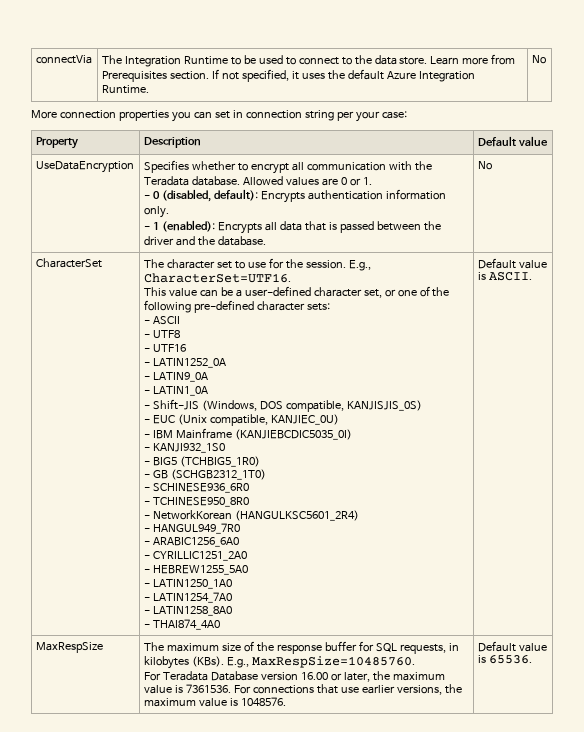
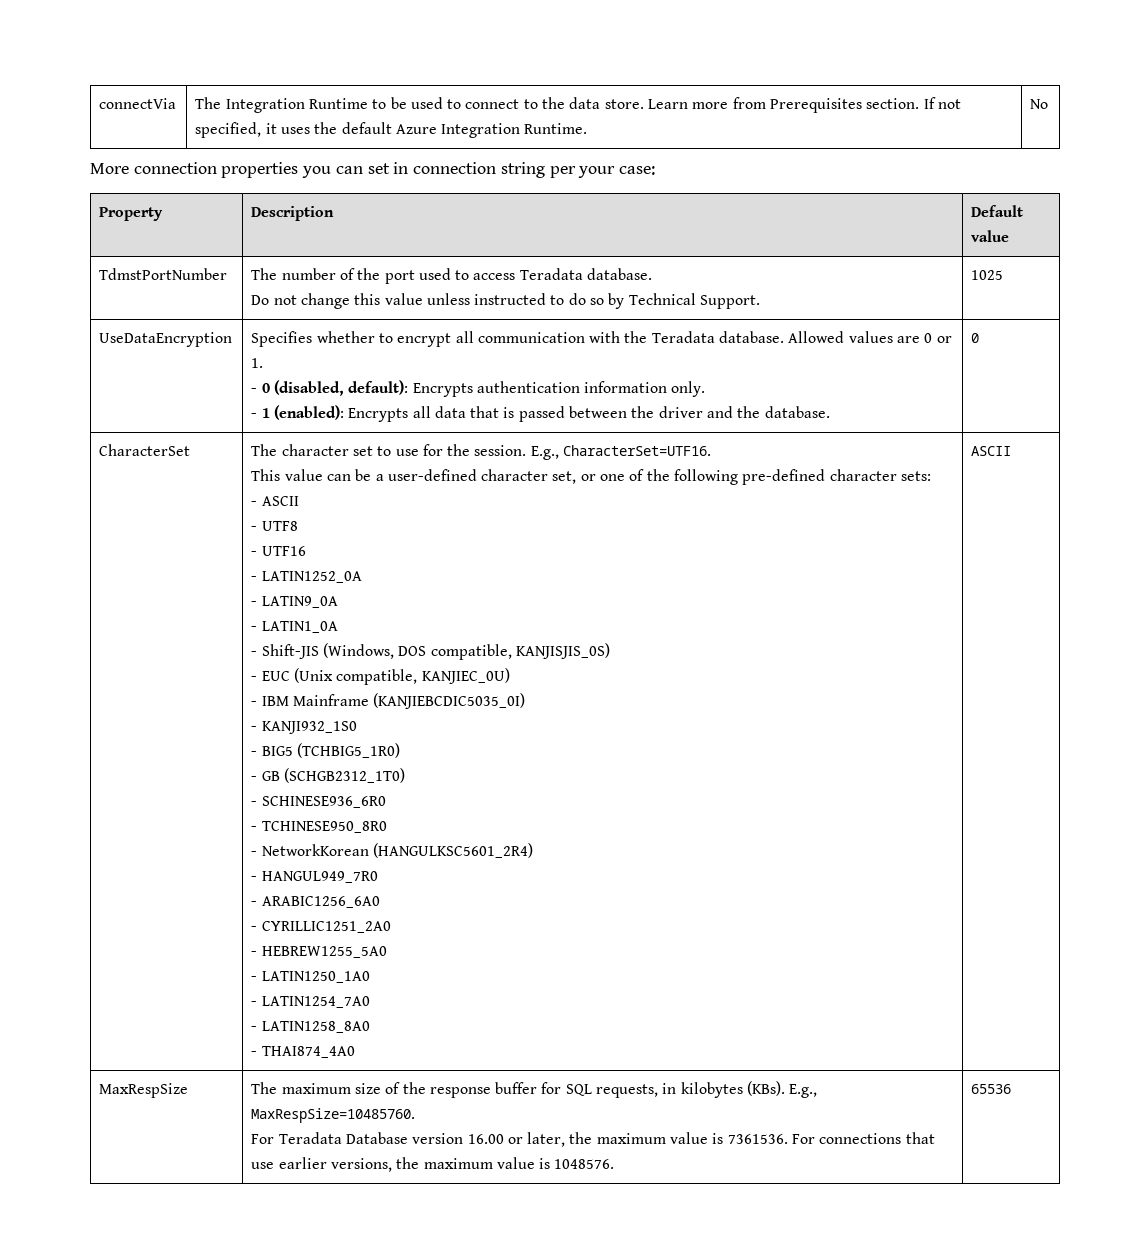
(548, 141) none -> [99,268,228,280] [251,268,653,284] [251,293,761,309] [971,270,1004,280] // TdmstPortNumber | The number of the port used to access Teradata database. // Do not change this value unless instructed to do so by Technical Support. | 1025
[477,161,492,170] No -> [971,333,980,343] 0
[477,258,547,269] [477,272,532,281] Default value is ASCII. -> [971,446,1012,456] ASCII
[477,641,547,652] [477,655,532,664] Default value is 65536. -> [971,1084,1012,1094] 65536

